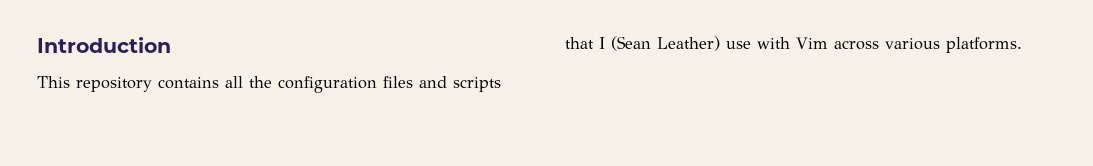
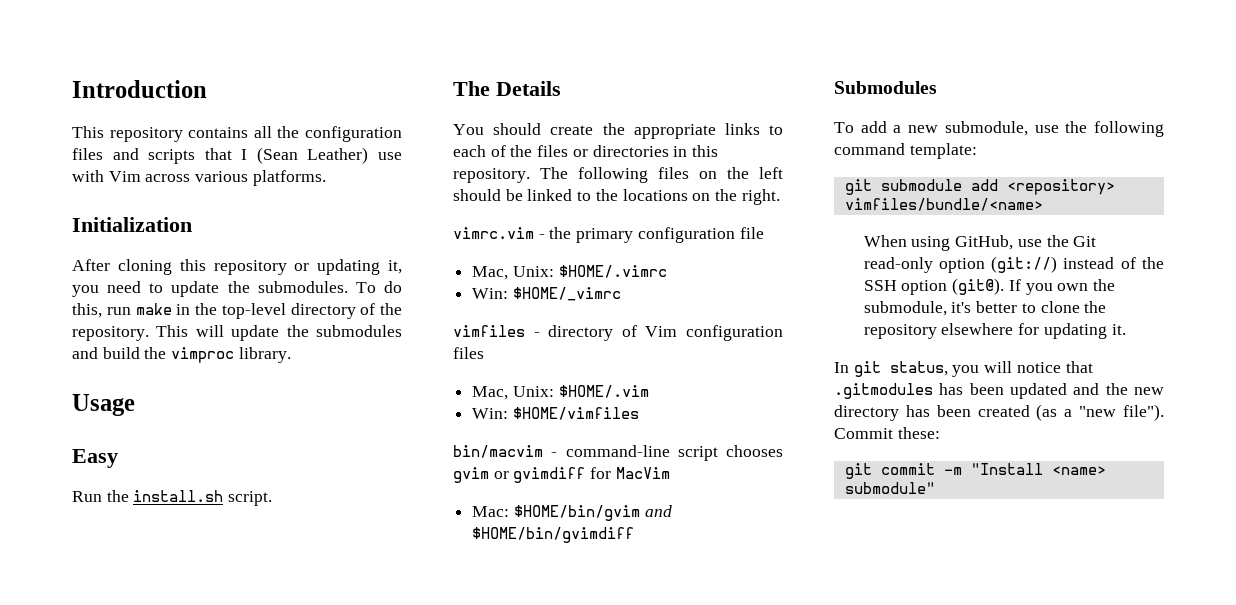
(1022, 45) none -> [72,217,192,232] [72,259,402,275] [72,281,402,297] [72,303,402,319] [72,325,402,341] [72,347,291,363] [72,394,135,416] [72,449,118,468] [72,490,273,506] [453,81,561,96] [453,123,783,139] [453,145,719,157] [453,167,783,183] [453,189,780,205] [453,227,764,243] [472,265,667,280] [472,287,621,301] [453,325,783,341] [453,347,484,359] [472,385,649,400] [472,407,639,420] [453,445,783,461] [453,467,670,483] [472,505,672,521] [472,527,635,543] [834,81,937,94] [834,121,1164,137] [834,143,977,159] [844,179,1115,195] [844,198,1043,211] [863,235,1097,251] [863,256,1164,273] [863,278,1116,295] [863,301,1107,316] [863,323,1126,339] [834,361,1093,377] [834,383,1164,399] [834,404,1164,421] [834,427,940,439] [844,463,1106,479] [844,482,935,494] // Initialization // After cloning this repository or updating it, you need to update the submodules. To do this, run make in the top-level directory of the repository. This will update the submodules and build the vimproc library. // Usage // Easy // Run the install.sh script. // The Details // You should create the appropriate links to each of the files or directories in this repository. The following files on the left should be linked to the locations on the right. // vimrc.vim - the primary configuration file // Mac, Unix: $HOME/.vimrc // Win: $HOME/_vimrc // vimfiles - directory of Vim configuration files // Mac, Unix: $HOME/.vim // Win: $HOME/vimfiles // bin/macvim - command-line script chooses gvim or gvimdiff for MacVim // Mac: $HOME/bin/gvim and $HOME/bin/gvimdiff // Submodules // To add a new submodule, use the following command template: // git submodule add <repository> vimfiles/bundle/<name> // When using GitHub, use the Git read-only option (git://) instead of the SSH option (git@). If you own the submodule, it's better to clone the repository elsewhere for updating it. // In git status, you will notice that .gitmodules has been updated and the new directory has been created (as a "new file"). Commit these: // git commit -m "Install <name> submodule"

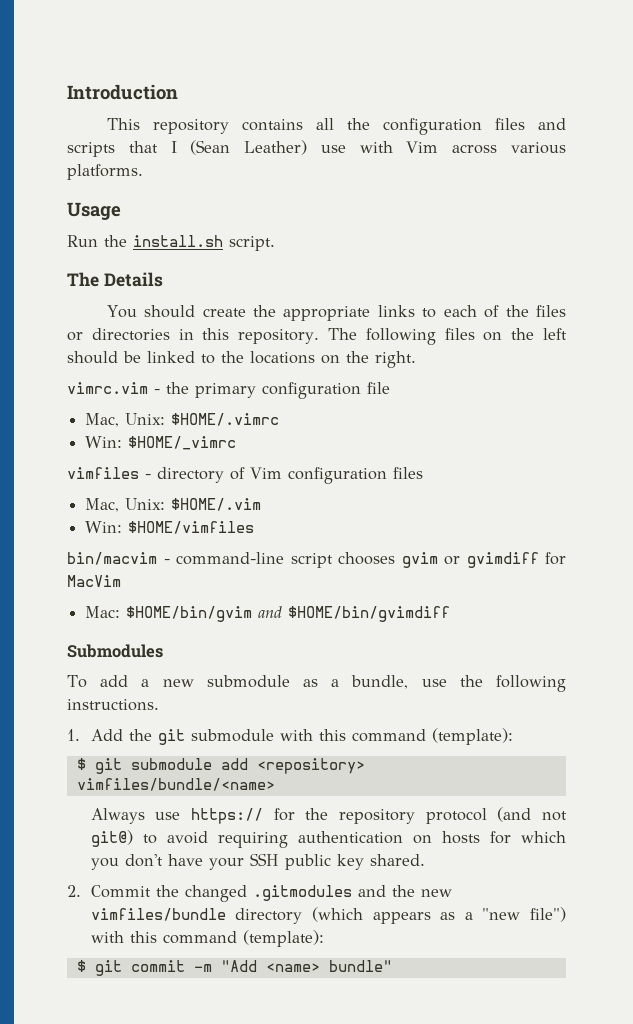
[72,217,192,232] [72,259,402,275] [72,281,402,297] [72,303,402,319] [72,325,402,341] [72,347,291,363] // Initialization // After cloning this repository or updating it, you need to update the submodules. To do this, run make in the top-level directory of the repository. This will update the submodules and build the vimproc library. -> (143, 172) none
[72,449,118,468] // Easy -> (121, 211) none
[944,121,1164,137] [834,143,977,159] submodule, use the following command template: // -> [206,675,567,692] [67,699,159,711] [67,728,513,745] [76,758,86,770] submodule as a bundle, use the following instructions. // 1. Add the git submodule with this command (template): // $
[863,235,1097,251] [863,256,1164,273] [863,278,1116,295] [863,301,1107,316] [863,323,1126,339] [834,361,1093,377] [834,383,1164,399] [834,404,1164,421] [834,427,940,439] [844,463,1106,479] [844,482,935,494] When using GitHub, use the Git read-only option (git://) instead of the SSH option (git@). If you own the submodule, it's better to clone the repository elsewhere for updating it. // In git status, you will notice that .gitmodules has been updated and the new directory has been created (as a "new file"). Commit these: // git commit -m "Install <name> submodule" -> [90,807,567,824] [90,830,566,848] [90,853,425,870] [67,885,452,902] [90,907,566,924] [90,930,324,947] [76,960,392,976] Always use https:// for the repository protocol (and not git@) to avoid requiring authentication on hosts for which you don't have your SSH public key shared. // 2. Commit the changed .gitmodules and the new vimfiles/bundle directory (which appears as a "new file") with this command (template): // $ git commit -m "Add <name> bundle"

